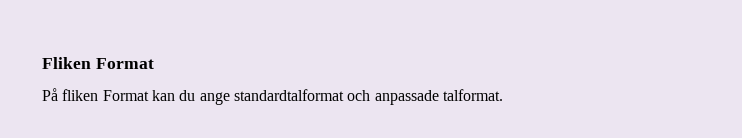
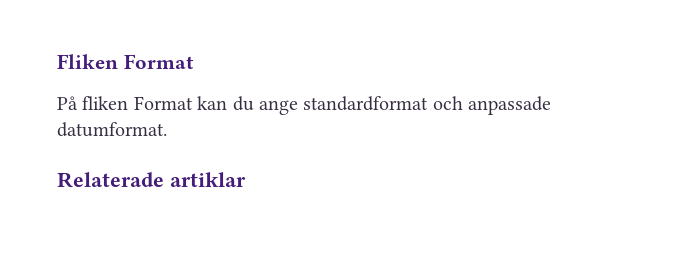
[233,89,344,101] standardtalformat -> [303,96,429,111] standardformat
[442,89,503,101] talformat. -> [57,122,167,137] [57,172,246,188] datumformat. // Relaterade artiklar

